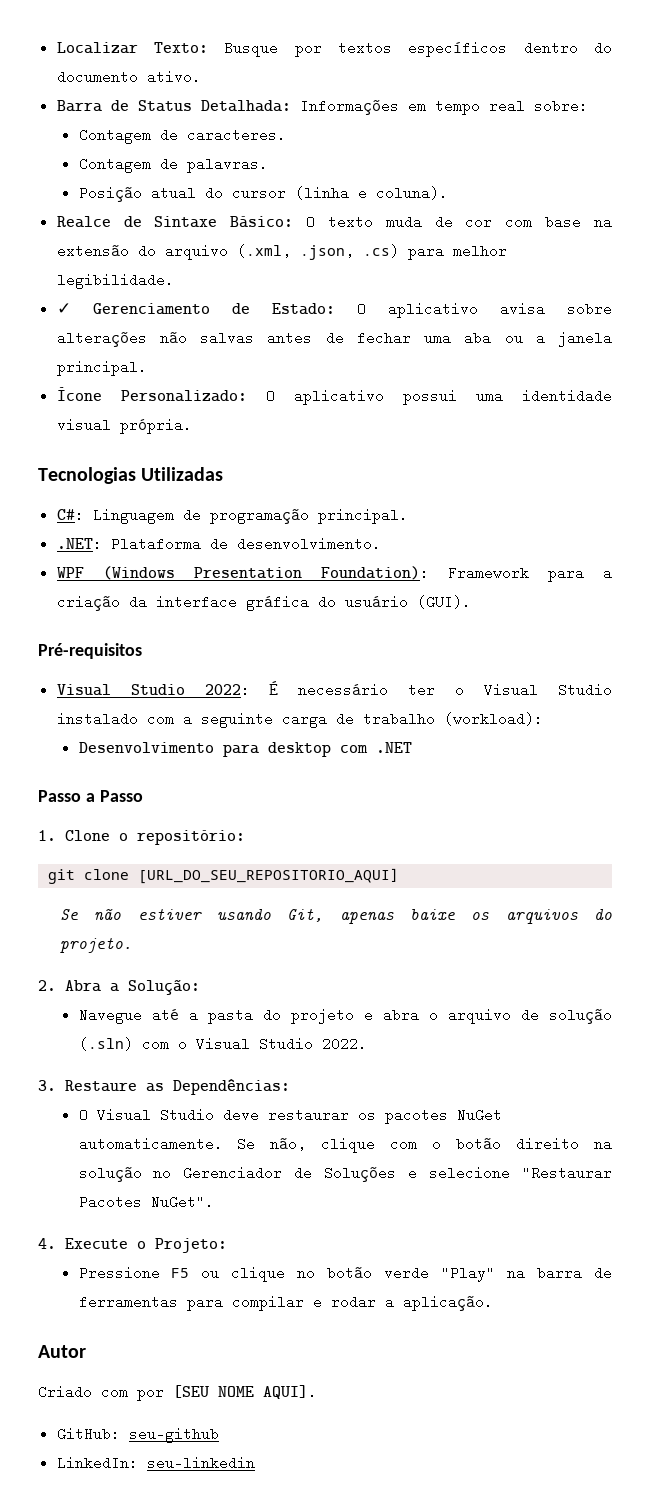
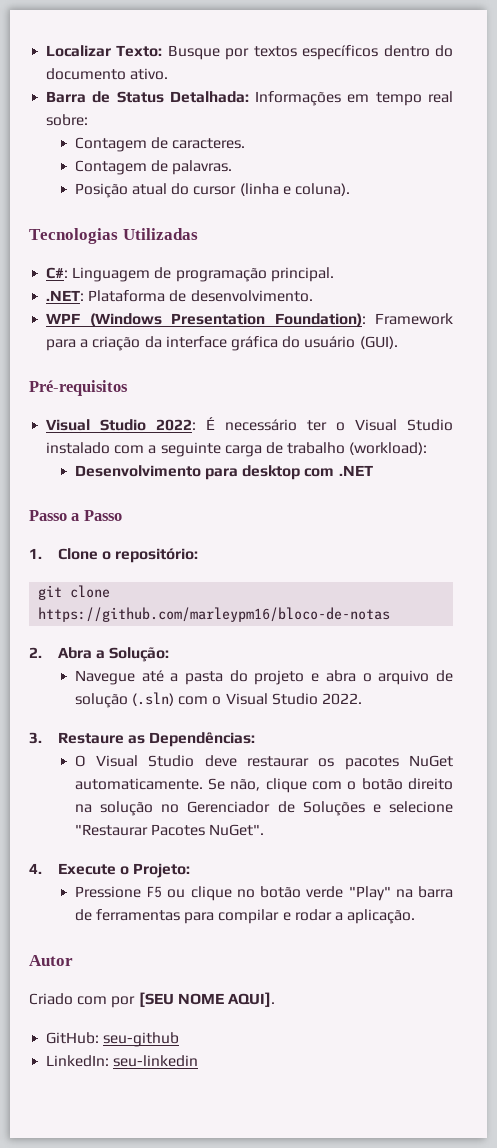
[56,215,612,229] [56,244,507,260] [56,273,174,289] [56,302,612,318] [56,331,613,347] [56,360,147,376] [56,387,612,405] [56,418,192,434] // Realce de Sintaxe Básico: O texto muda de cor com base na extensão do arquivo (.xml, .json, .cs) para melhor legibilidade. // ✓ Gerenciamento de Estado: O aplicativo avisa sobre alterações não salvas antes de fechar uma aba ou a janela principal. // Ícone Personalizado: O aplicativo possui uma identidade visual própria. -> (350, 189) none
[138,868,400,884] [59,908,612,924] [59,938,132,953] [URL_DO_SEU_REPOSITORIO_AQUI] // Se não estiver usando Git, apenas baixe os arquivos do projeto. -> [38,607,391,622] https://github.com/marleypm16/bloco-de-notas

